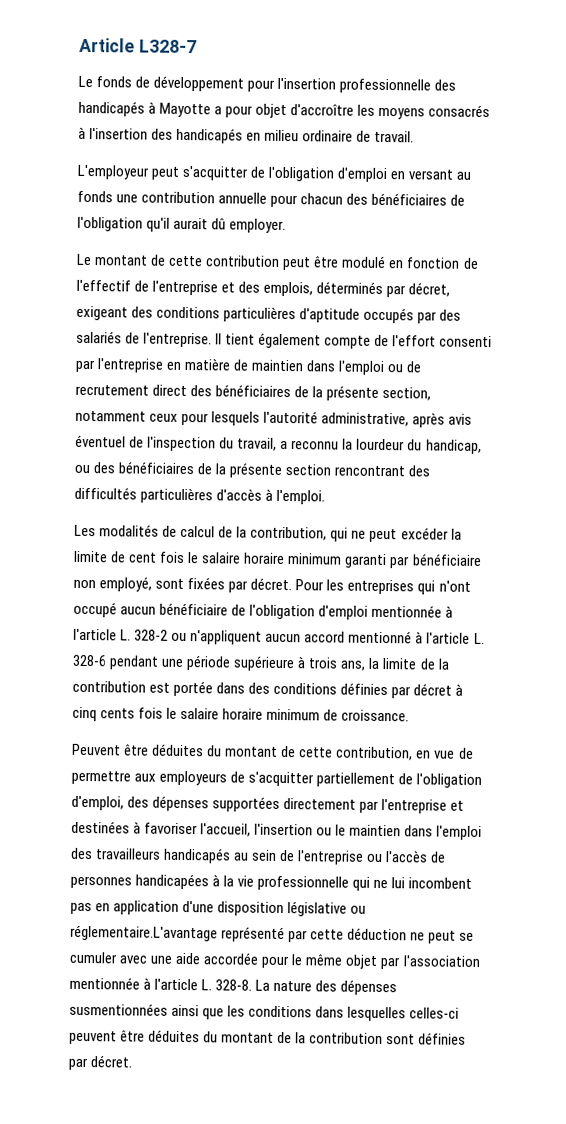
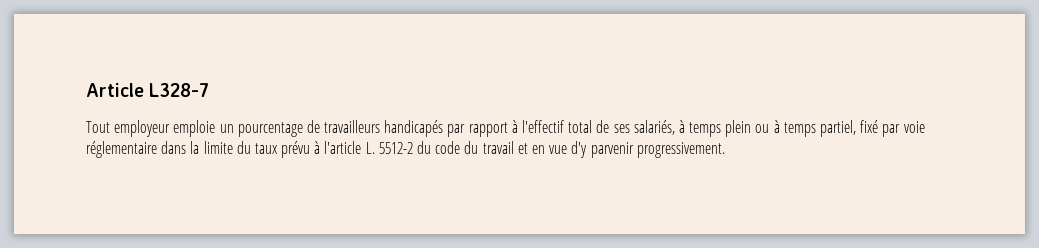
[78,75,457,94] [78,100,491,120] [78,126,415,144] [77,164,472,183] [77,190,466,208] [77,216,287,234] [76,253,479,271] [76,279,451,298] [76,305,462,324] [76,330,493,349] [75,357,423,376] [75,384,432,401] [75,410,473,428] [75,434,482,454] [74,461,431,478] [74,486,326,505] [74,524,462,543] [73,550,482,569] [73,576,471,595] [73,601,454,620] [73,628,485,645] [72,654,450,672] [72,680,464,699] [72,706,410,722] [72,743,474,761] [71,770,483,789] [71,795,465,814] [71,820,483,841] [70,847,447,865] [70,873,473,891] [70,900,367,917] [70,924,475,944] [69,951,481,970] [69,976,398,996] [69,1002,460,1022] [69,1029,467,1045] [68,1055,133,1071] Le fonds de développement pour l'insertion professionnelle des handicapés à Mayotte a pour objet d'accroître les moyens consacrés à l'insertion des handicapés en milieu ordinaire de travail. // L'employeur peut s'acquitter de l'obligation d'emploi en versant au fonds une contribution annuelle pour chacun des bénéficiaires de l'obligation qu'il aurait dû employer. // Le montant de cette contribution peut être modulé en fonction de l'effectif de l'entreprise et des emplois, déterminés par décret, exigeant des conditions particulières d'aptitude occupés par des salariés de l'entreprise. Il tient également compte de l'effort consenti par l'entreprise en matière de maintien dans l'emploi ou de recrutement direct des bénéficiaires de la présente section, notamment ceux pour lesquels l'autorité administrative, après avis éventuel de l'inspection du travail, a reconnu la lourdeur du handicap, ou des bénéficiaires de la présente section rencontrant des difficultés particulières d'accès à l'emploi. // Les modalités de calcul de la contribution, qui ne peut excéder la limite de cent fois le salaire horaire minimum garanti par bénéficiaire non employé, sont fixées par décret. Pour les entreprises qui n'ont occupé aucun bénéficiaire de l'obligation d'emploi mentionnée à l'article L. 328-2 ou n'appliquent aucun accord mentionné à l'article L. 328-6 pendant une période supérieure à trois ans, la limite de la contribution est portée dans des conditions définies par décret à cinq cents fois le salaire horaire minimum de croissance. // Peuvent être déduites du montant de cette contribution, en vue de permettre aux employeurs de s'acquitter partiellement de l'obligation d'emploi, des dépenses supportées directement par l'entreprise et destinées à favoriser l'accueil, l'insertion ou le maintien dans l'emploi des travailleurs handicapés au sein de l'entreprise ou l'accès de personnes handicapées à la vie professionnelle qui ne lui incombent pas en application d'une disposition législative ou réglementaire.L'avantage représenté par cette déduction ne peut se cumuler avec une aide accordée pour le même objet par l'association mentionnée à l'article L. 328-8. La nature des dépenses susmentionnées ainsi que les conditions dans lesquelles celles-ci peuvent être déduites du montant de la contribution sont définies par décret. -> [86,120,925,137] [86,141,725,158] Tout employeur emploie un pourcentage de travailleurs handicapés par rapport à l'effectif total de ses salariés, à temps plein ou à temps partiel, fixé par voie réglementaire dans la limite du taux prévu à l'article L. 5512-2 du code du travail et en vue d'y parvenir progressivement.

